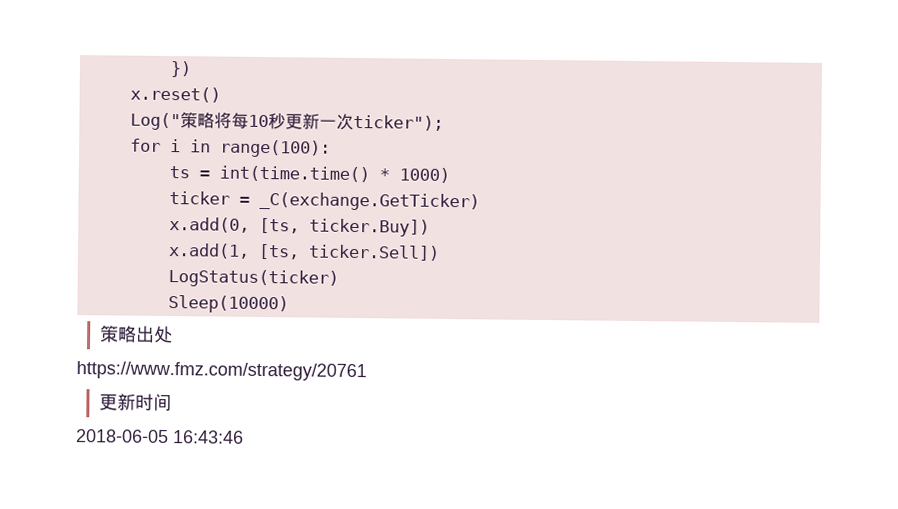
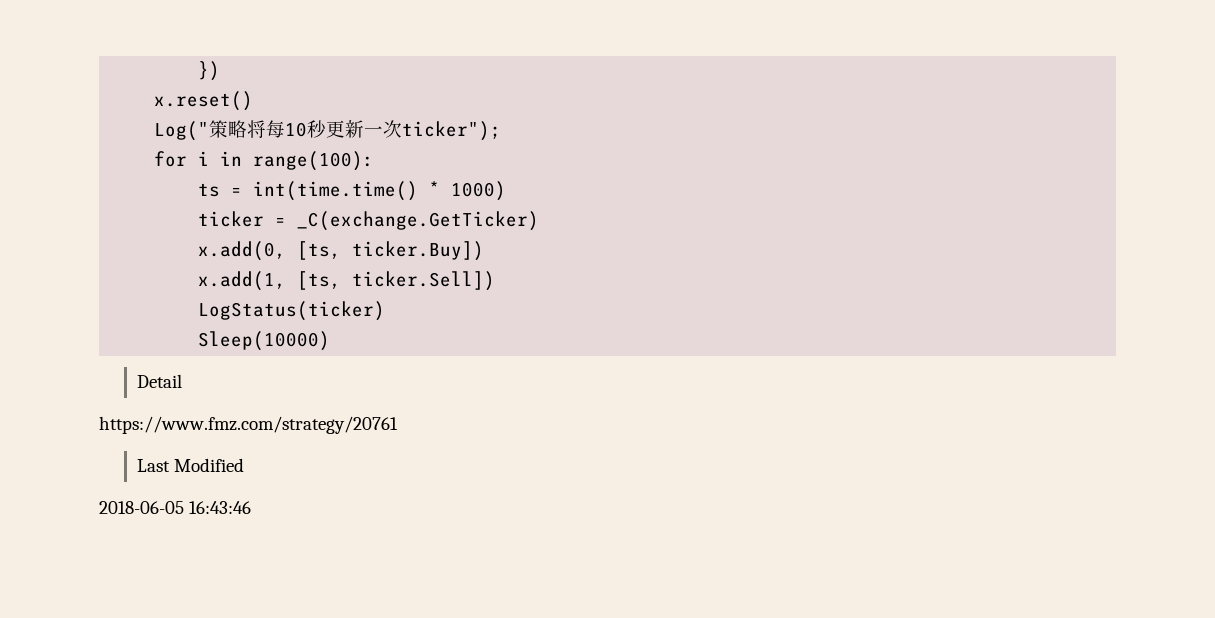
[99,325,173,344] 策略出处 -> [136,374,182,388] Detail
[98,393,172,412] 更新时间 -> [136,458,245,472] Last Modified

